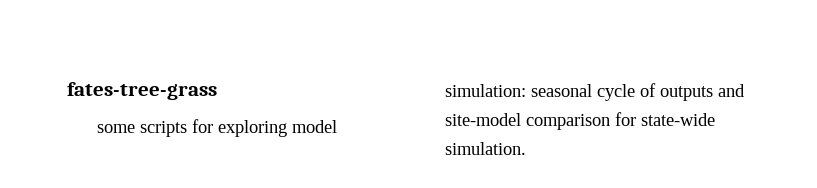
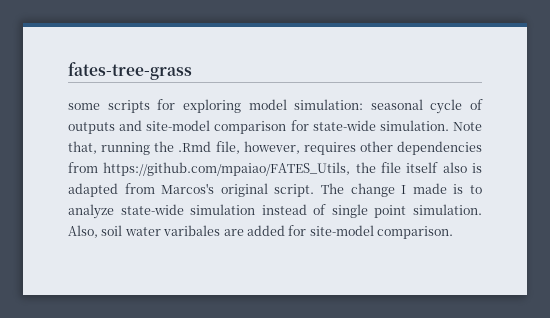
(526, 148) none -> [453,122,482,131] [68,141,482,155] [68,162,482,176] [68,183,483,197] [68,204,482,219] [68,225,453,239] Note that, running the .Rmd file, however, requires other dependencies from https://github.com/mpaiao/FATES_Utils, the file itself also is adapted from Marcos's original script. The change I made is to analyze state-wide simulation instead of single point simulation. Also, soil water varibales are added for site-model comparison.

